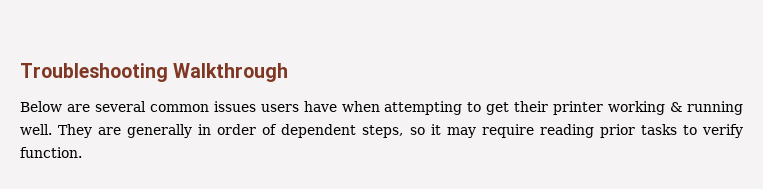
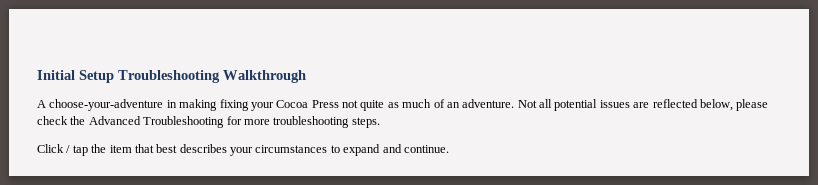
(20, 72) none -> [37,70,114,83] Initial Setup
[20,101,743,115] [20,124,743,138] [20,147,82,158] Below are several common issues users have when attempting to get their printer working & running well. They are generally in order of dependent steps, so it may require reading prior tasks to verify function. -> [37,99,769,111] [37,116,380,128] [37,144,449,156] A choose-your-adventure in making fixing your Cocoa Press not quite as much of an adventure. Not all potential issues are reflected below, please check the Advanced Troubleshooting for more troubleshooting steps. // Click / tap the item that best describes your circumstances to expand and continue.

